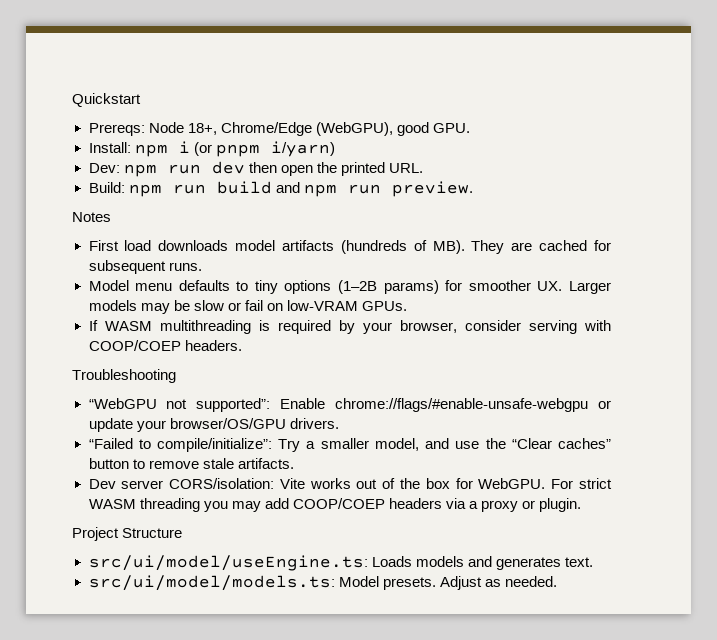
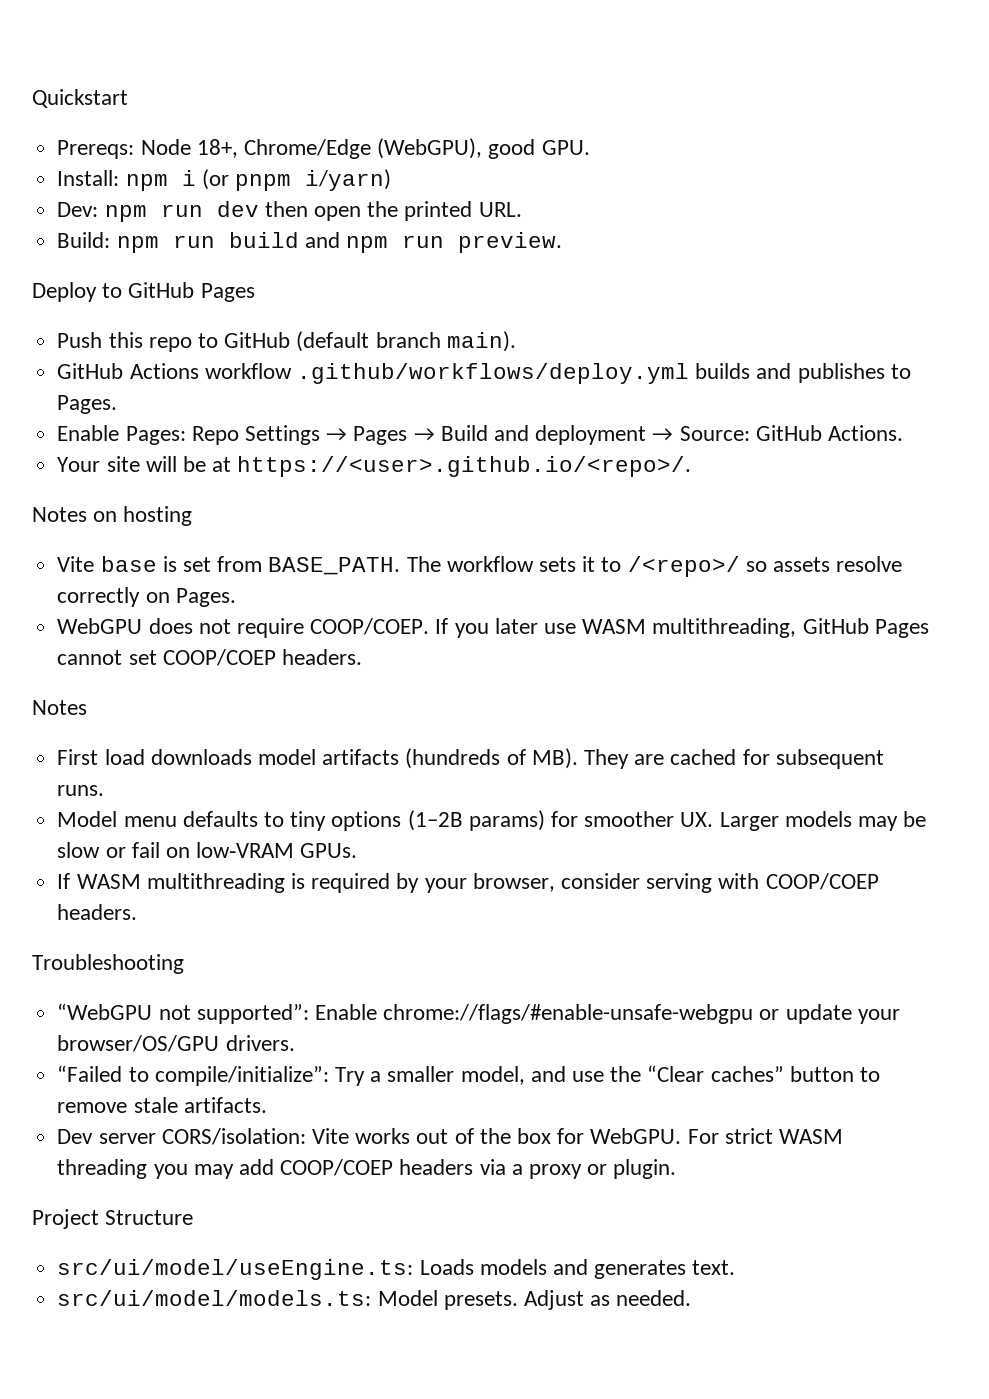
(473, 189) none -> [32,282,255,302] [57,331,516,352] [57,363,911,384] [57,395,118,414] [57,425,904,445] [57,456,692,477] [32,506,193,526] [57,556,903,577] [57,587,236,607] [57,618,929,638] [57,649,362,666] // Deploy to GitHub Pages // Push this repo to GitHub (default branch main). // GitHub Actions workflow .github/workflows/deploy.yml builds and publishes to Pages. // Enable Pages: Repo Settings → Pages → Build and deployment → Source: GitHub Actions. // Your site will be at https://<user>.github.io/<repo>/. // Notes on hosting // Vite base is set from BASE_PATH. The workflow sets it to /<repo>/ so assets resolve correctly on Pages. // WebGPU does not require COOP/COEP. If you later use WASM multithreading, GitHub Pages cannot set COOP/COEP headers.

